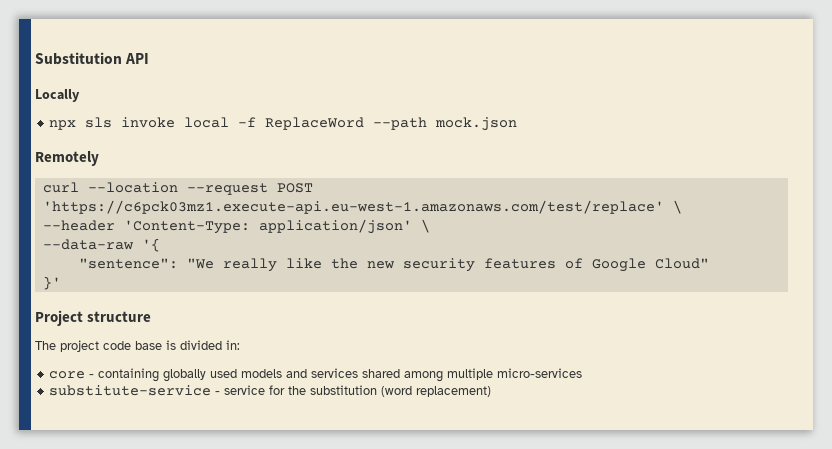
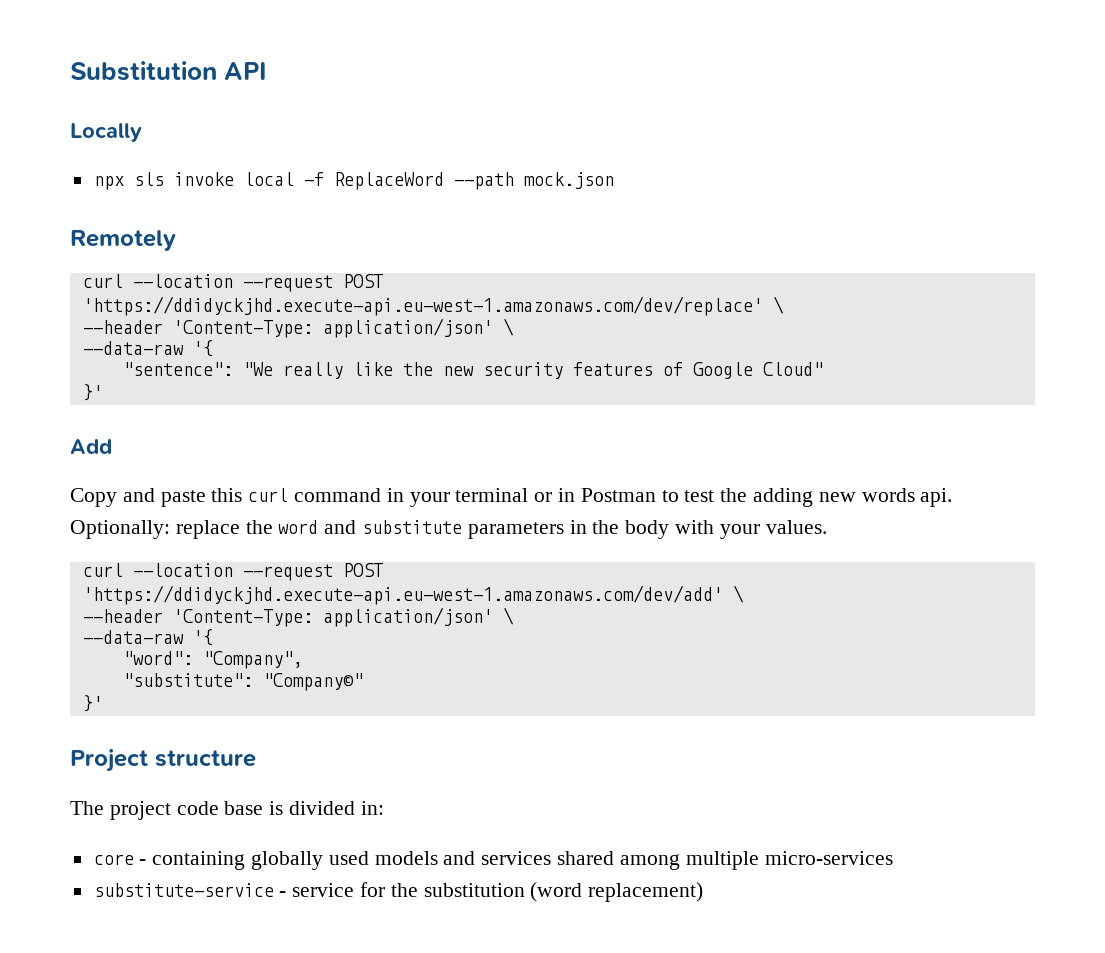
[42,200,664,214] 'https://c6pck03mz1.execute-api.eu-west-1.amazonaws.com/test/replace' -> [82,296,763,316] 'https://ddidyckjhd.execute-api.eu-west-1.amazonaws.com/dev/replace'
(61, 283) none -> [70,439,112,454] [70,488,953,507] [70,520,827,539] [82,563,383,581] [82,585,744,605] [82,607,514,627] [82,629,213,646] [122,651,303,669] [122,673,363,691] [82,695,103,712] // Add // Copy and paste this curl command in your terminal or in Postman to test the adding new words api. Optionally: replace the word and substitute parameters in the body with your values. // curl --location --request POST 'https://ddidyckjhd.execute-api.eu-west-1.amazonaws.com/dev/add' \ // --header 'Content-Type: application/json' \ // --data-raw '{ // "word": "Company", // "substitute": "Company©" // }'

